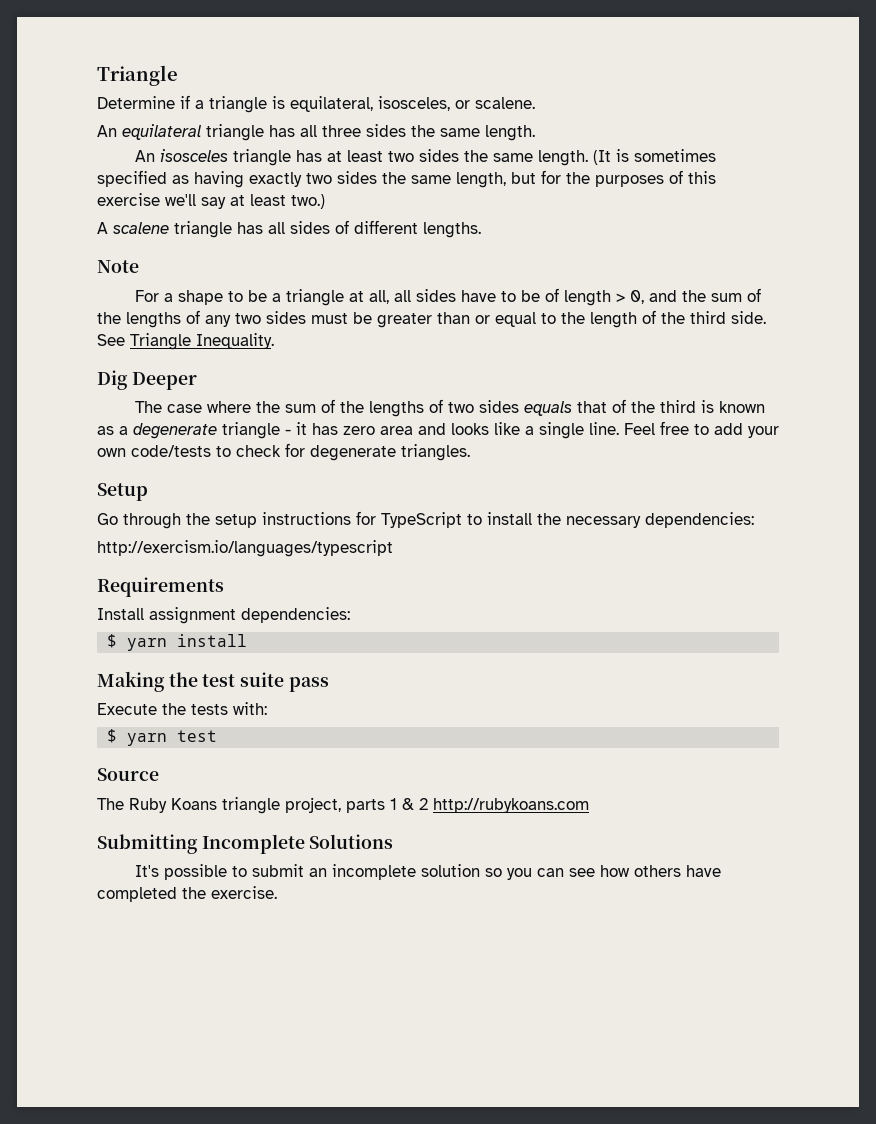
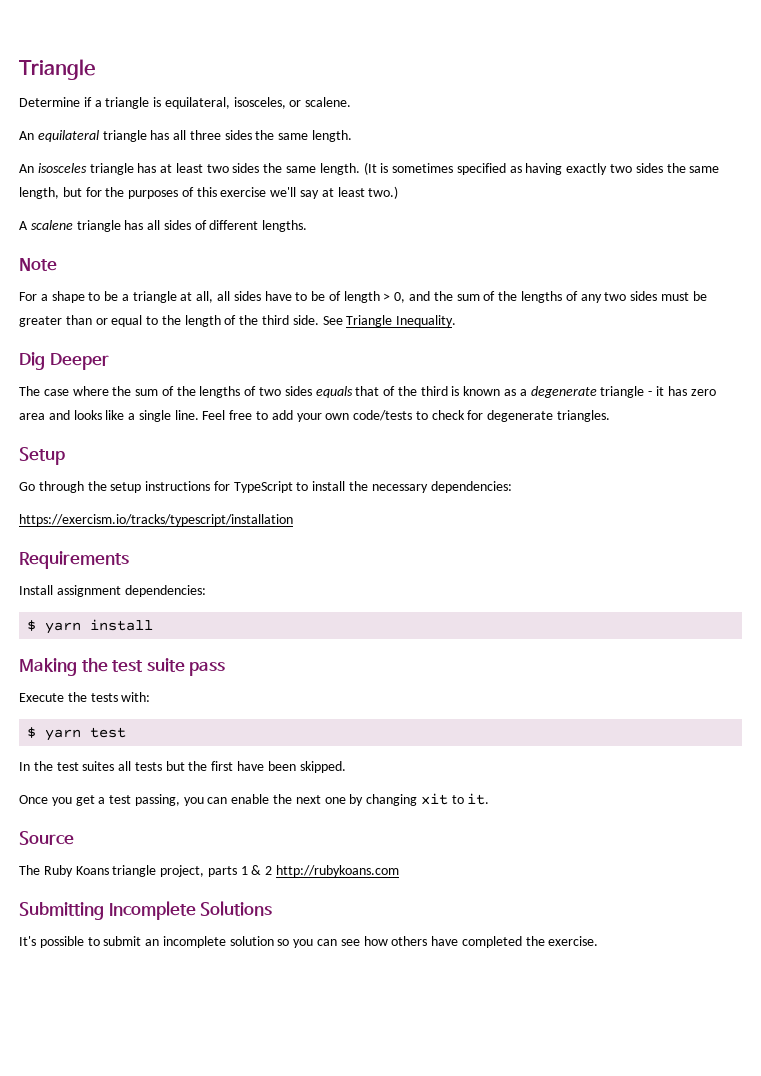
[97,540,393,557] http://exercism.io/languages/typescript -> [19,514,293,526] https://exercism.io/tracks/typescript/installation
(218, 736) none -> [19,761,346,773] [19,793,490,806] // In the test suites all tests but the first have been skipped. // Once you get a test passing, you can enable the next one by changing xit to it.

